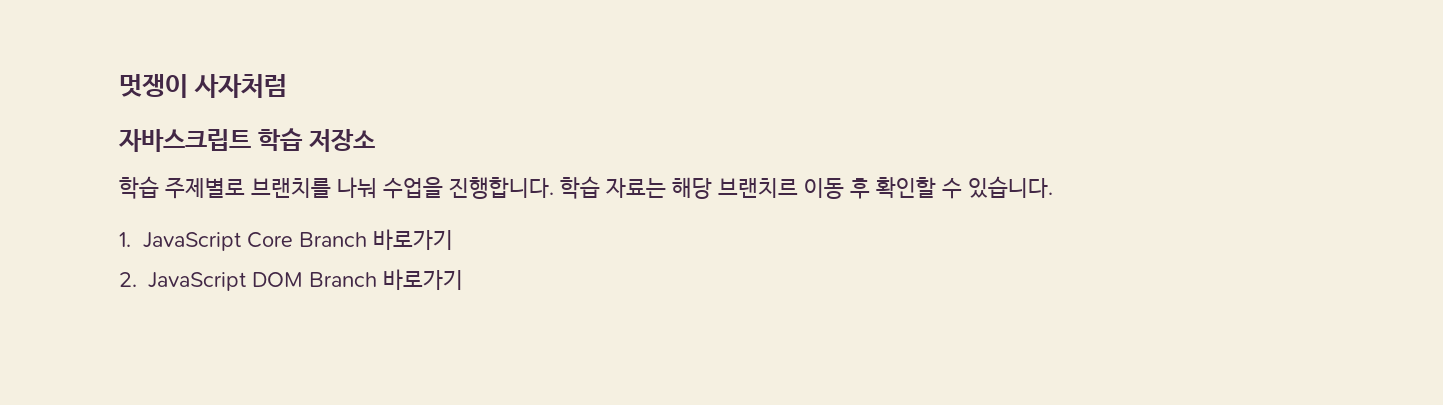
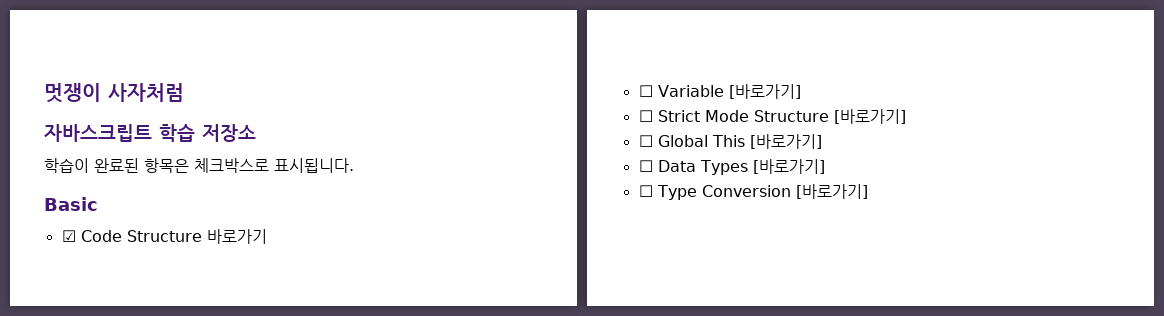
[119,176,1053,199] [119,229,454,251] [119,269,463,291] 학습 주제별로 브랜치를 나눠 수업을 진행합니다. 학습 자료는 해당 브랜치르 이동 후 확인할 수 있습니다. // 1. JavaScript Core Branch 바로가기 // 2. JavaScript DOM Branch 바로가기 -> [44,158,354,173] [44,197,98,211] [61,229,267,244] [638,84,801,99] [638,109,906,124] [638,134,822,149] [638,159,825,175] [638,184,868,200] 학습이 완료된 항목은 체크박스로 표시됩니다. // Basic // ☑ Code Structure 바로가기 // ☐ Variable [바로가기] // ☐ Strict Mode Structure [바로가기] // ☐ Global This [바로가기] // ☐ Data Types [바로가기] // ☐ Type Conversion [바로가기]

